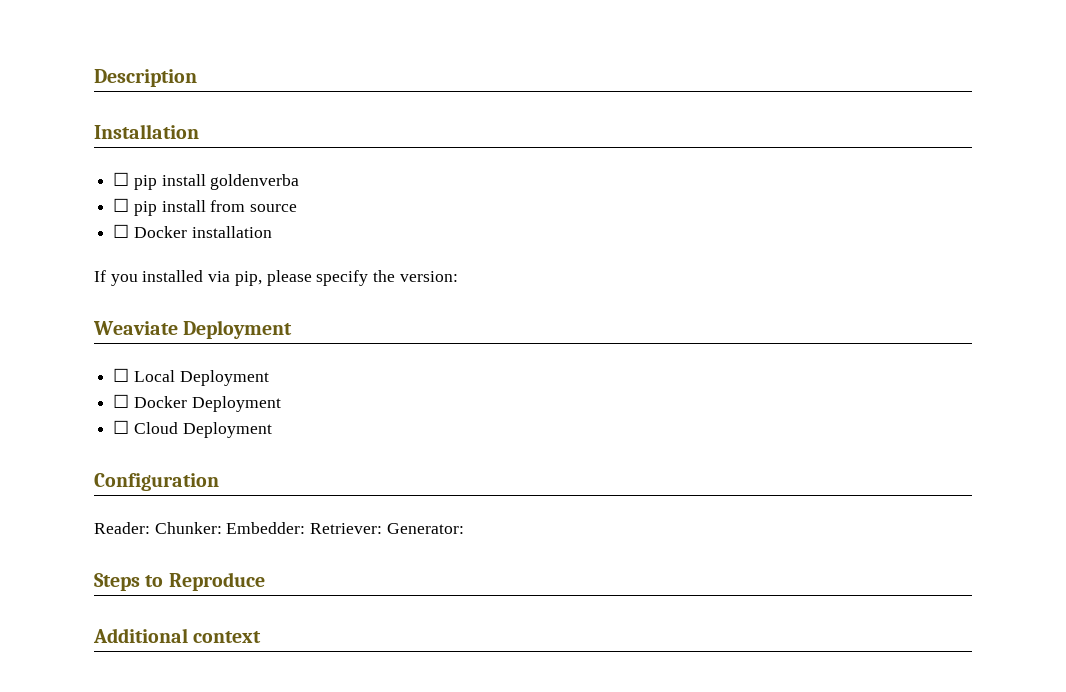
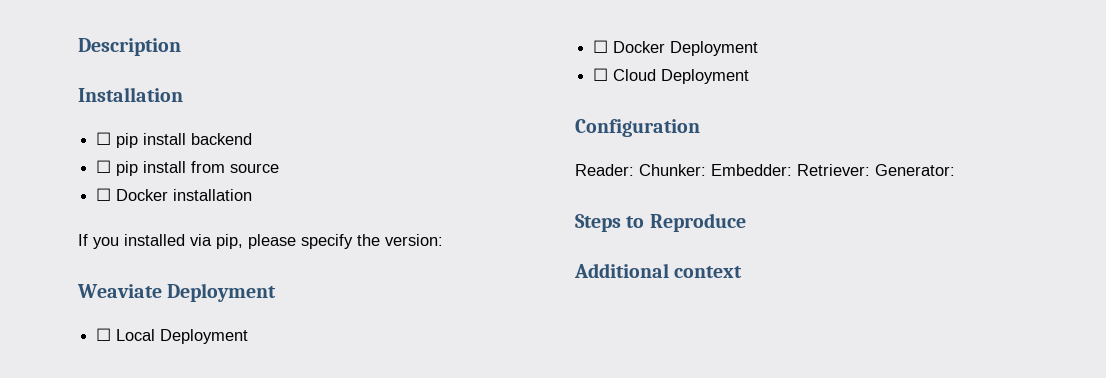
[210,174,300,190] goldenverba -> [191,133,253,145] backend

